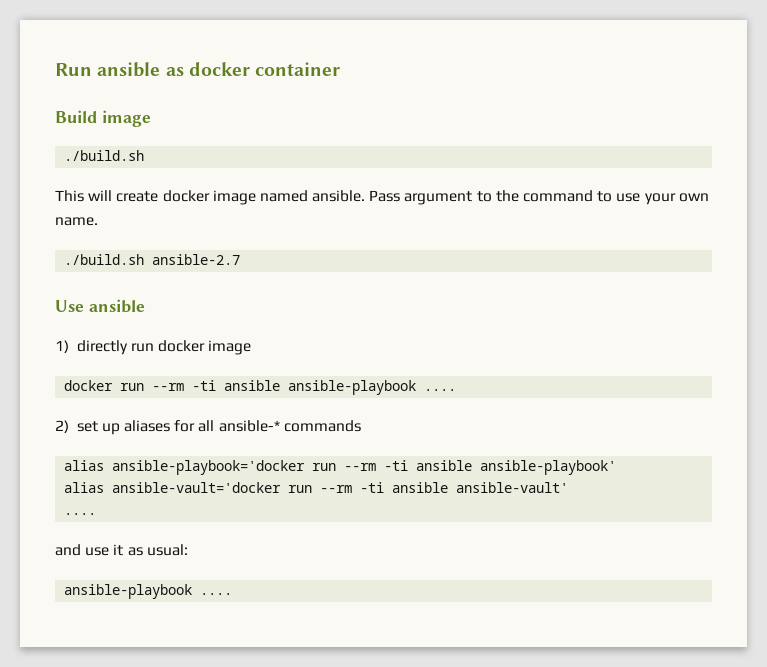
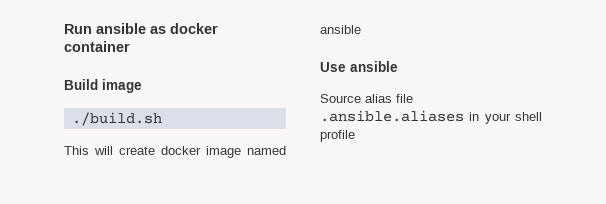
[312,190,709,205] [55,217,98,226] [64,254,241,265] [55,299,145,313] [55,340,252,355] [64,380,457,395] [55,420,361,435] [64,460,617,475] [64,482,569,493] [64,513,97,515] [55,544,188,556] [64,584,233,599] ansible. Pass argument to the command to use your own name. // ./build.sh ansible-2.7 // Use ansible // 1) directly run docker image // docker run --rm -ti ansible ansible-playbook .... // 2) set up aliases for all ansible-* commands // alias ansible-playbook='docker run --rm -ti ansible ansible-playbook' // alias ansible-vault='docker run --rm -ti ansible ansible-vault' // .... // and use it as usual: // ansible-playbook .... -> [320,25,361,34] [320,61,398,72] [320,94,413,103] [320,110,542,124] [320,130,355,142] ansible // Use ansible // Source alias file .ansible.aliases in your shell profile

